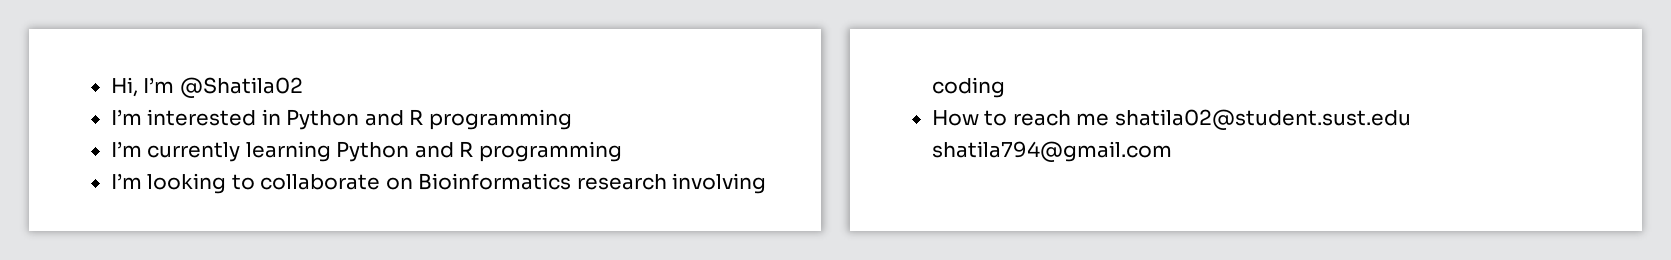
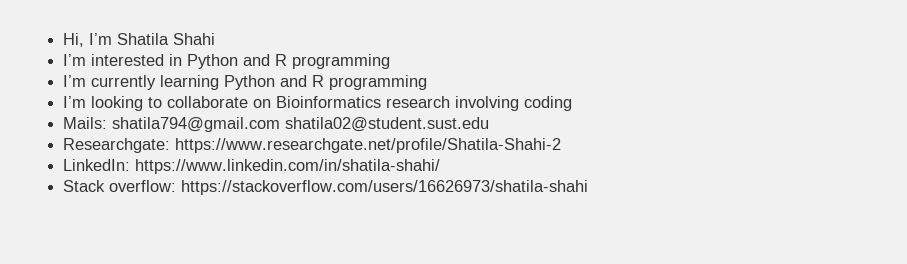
[179,77,303,98] @Shatila02 -> [117,33,216,45] Shatila Shahi
[931,109,1411,130] [931,141,1172,162] How to reach me shatila02@student.sust.edu shatila794@gmail.com -> [63,117,490,132] [63,138,562,153] [63,159,441,174] [63,180,589,195] Mails: shatila794@gmail.com shatila02@student.sust.edu // Researchgate: https://www.researchgate.net/profile/Shatila-Shahi-2 // LinkedIn: https://www.linkedin.com/in/shatila-shahi/ // Stack overflow: https://stackoverflow.com/users/16626973/shatila-shahi

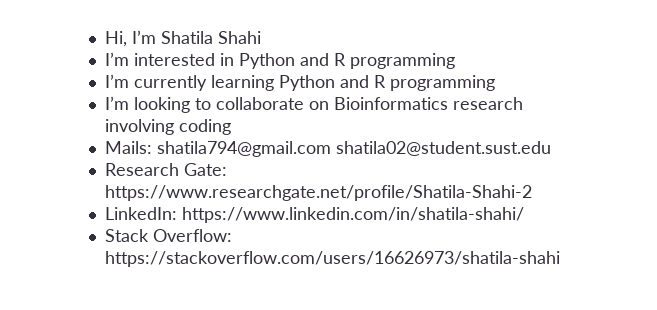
[63,138,171,153] Researchgate: -> [104,163,227,176] Research Gate:
[109,180,177,192] overflow: -> [152,229,232,242] Overflow:

